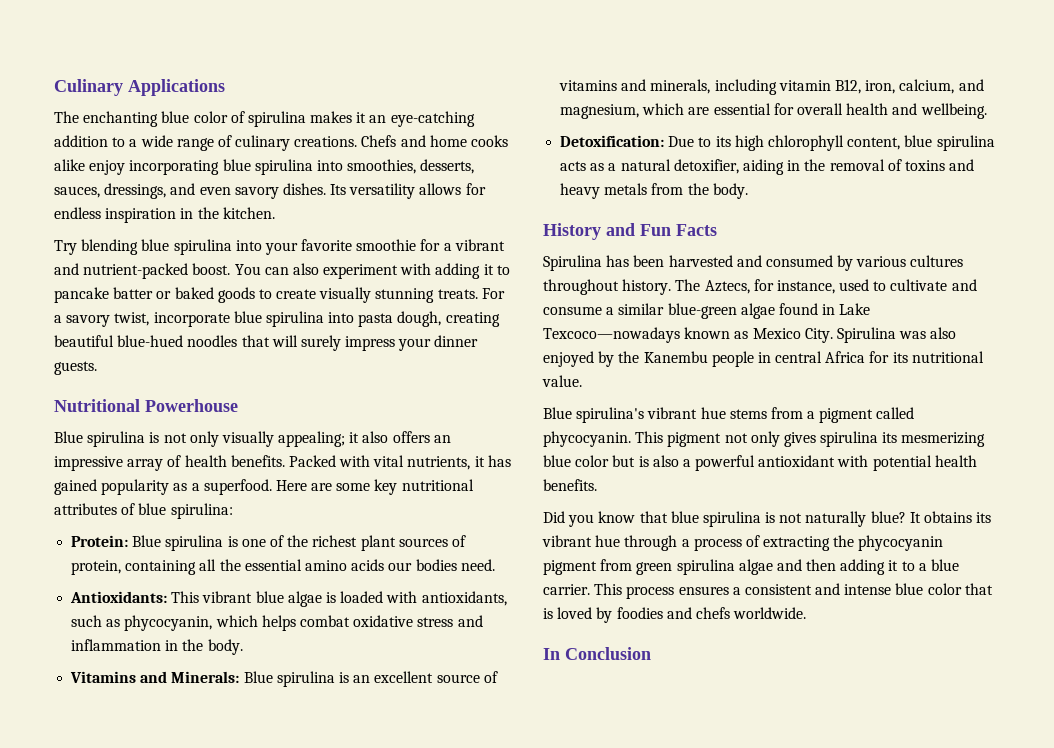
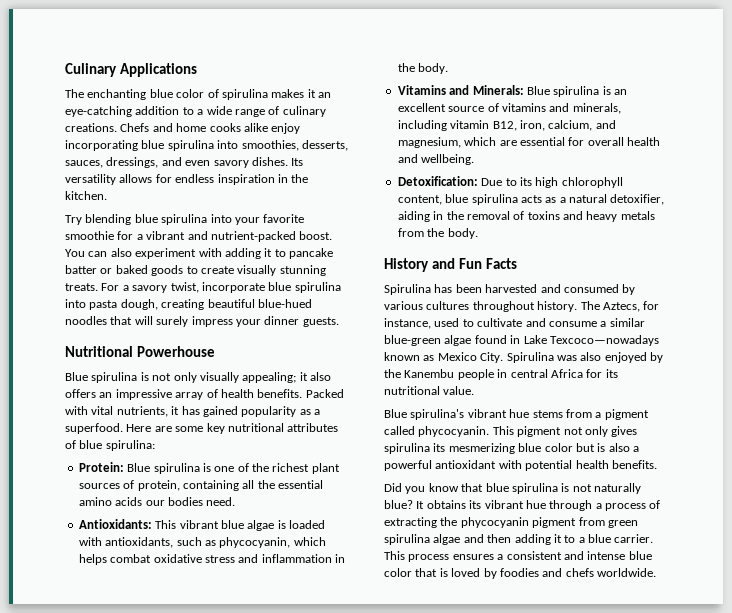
[543,647,651,660] // In Conclusion -> (656, 572) none

